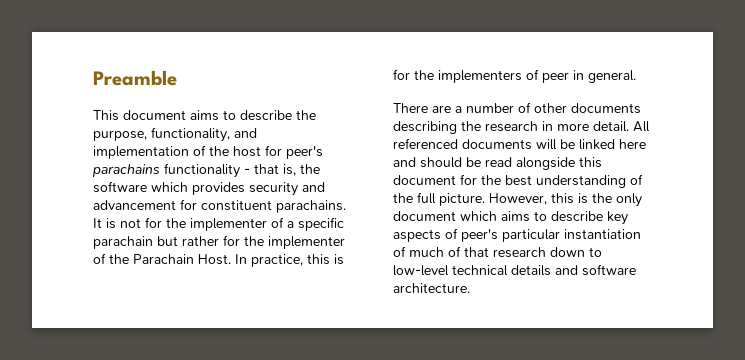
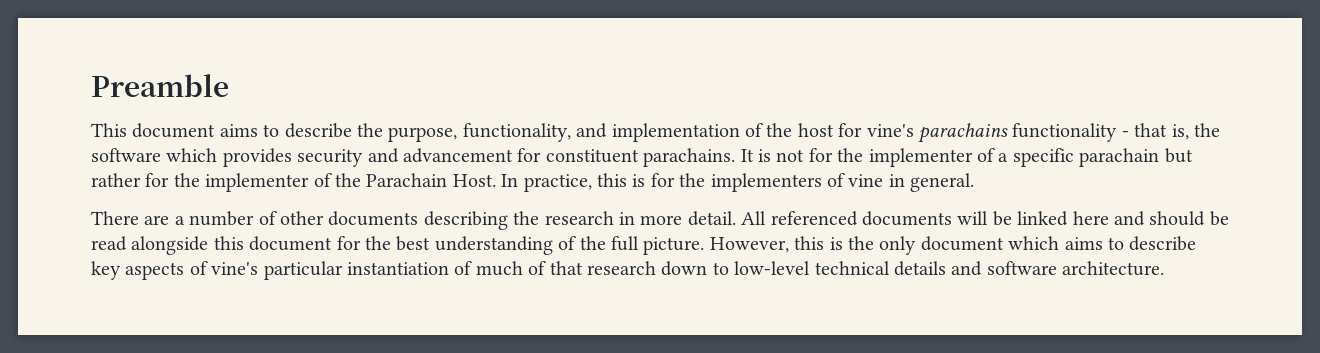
[286,146,323,159] peer's -> [866,124,914,137] vine's
[542,72,569,83] peer -> [848,174,884,187] vine
[461,229,498,242] peer's -> [211,262,259,275] vine's

